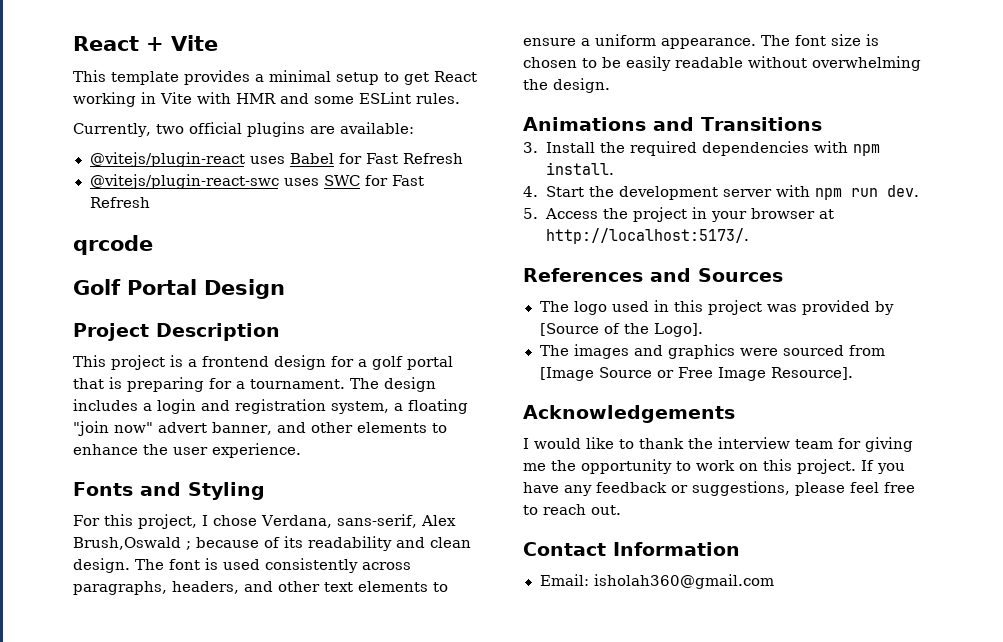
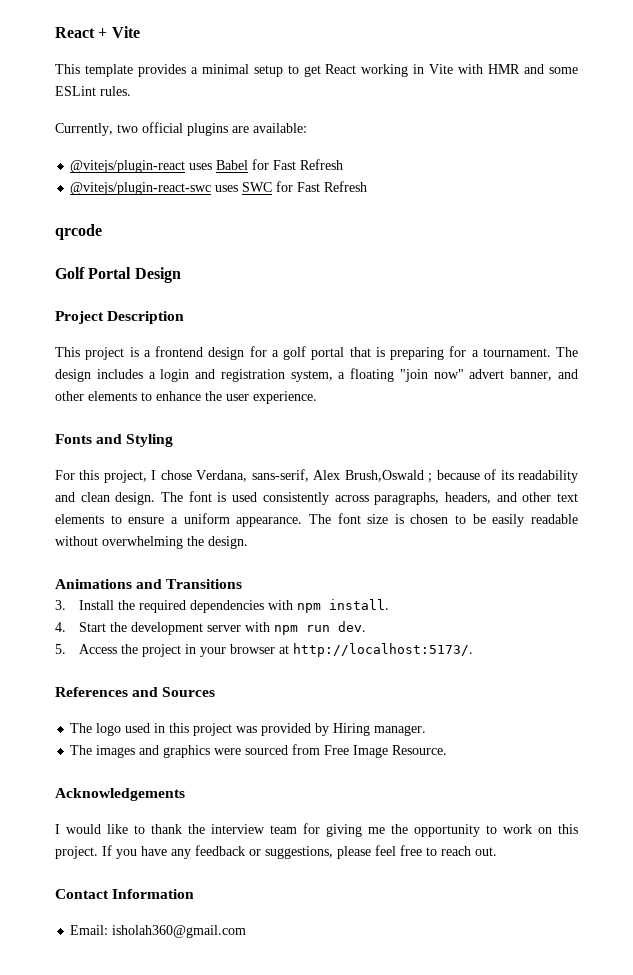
[539,323,703,337] [Source of the Logo]. -> [333,723,427,736] Hiring manager.
[539,367,674,381] [Image Source or -> (321, 749) none
[770,367,853,380] Resource]. -> [392,745,448,755] Resource.

